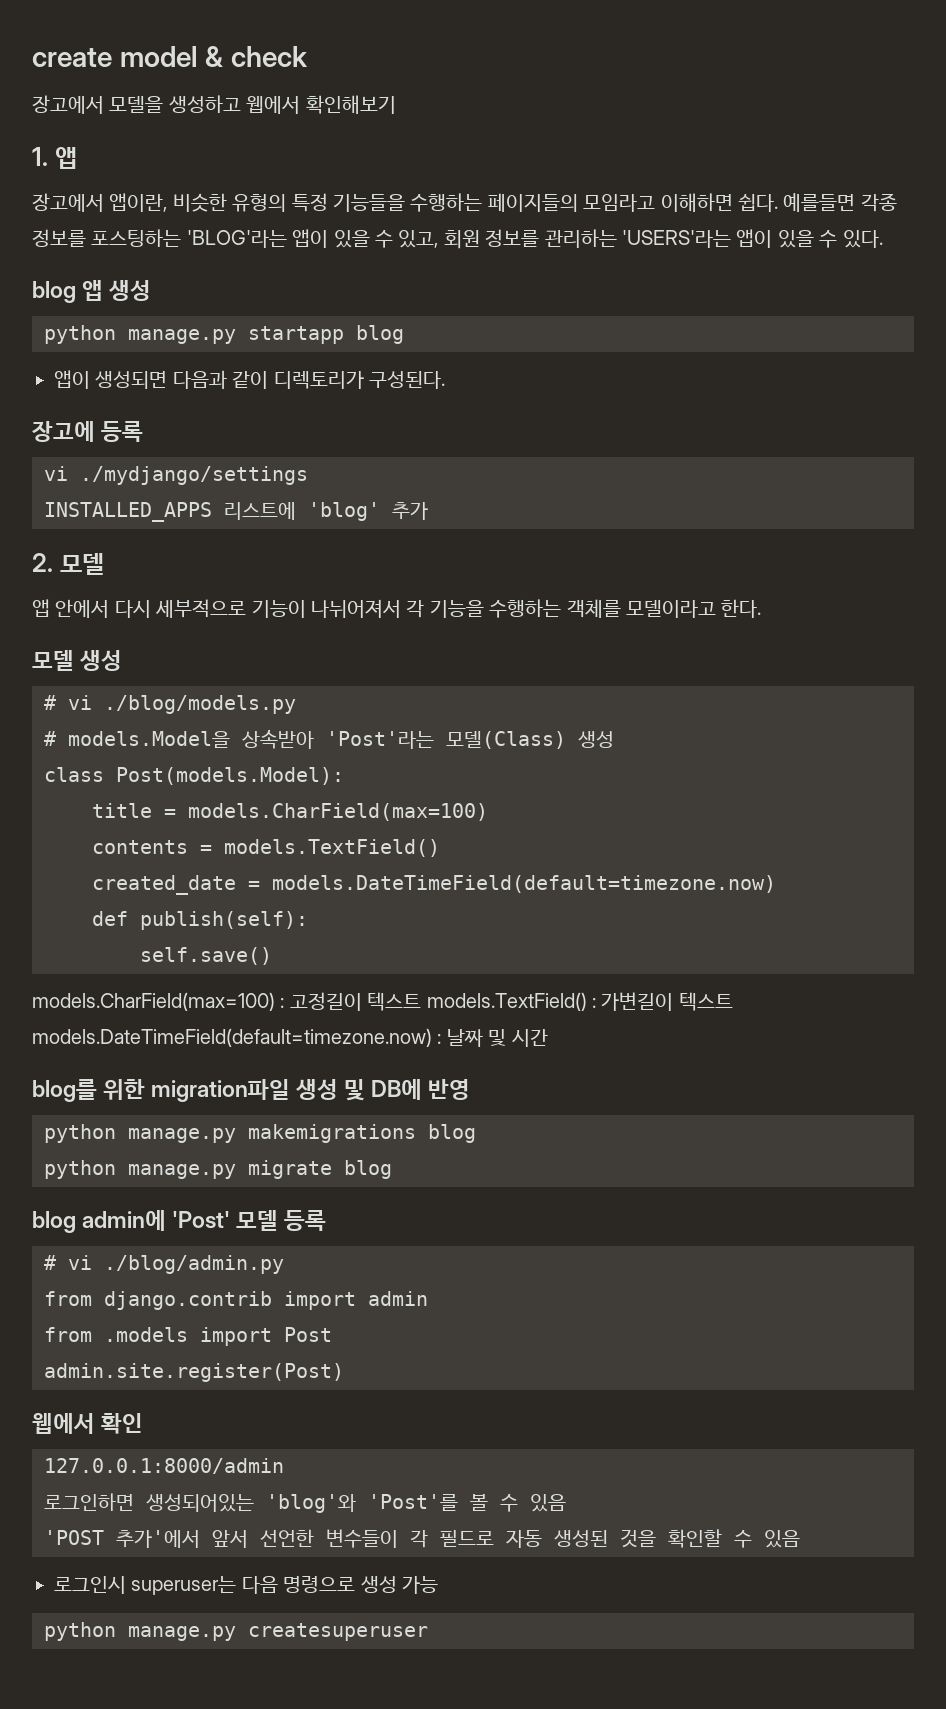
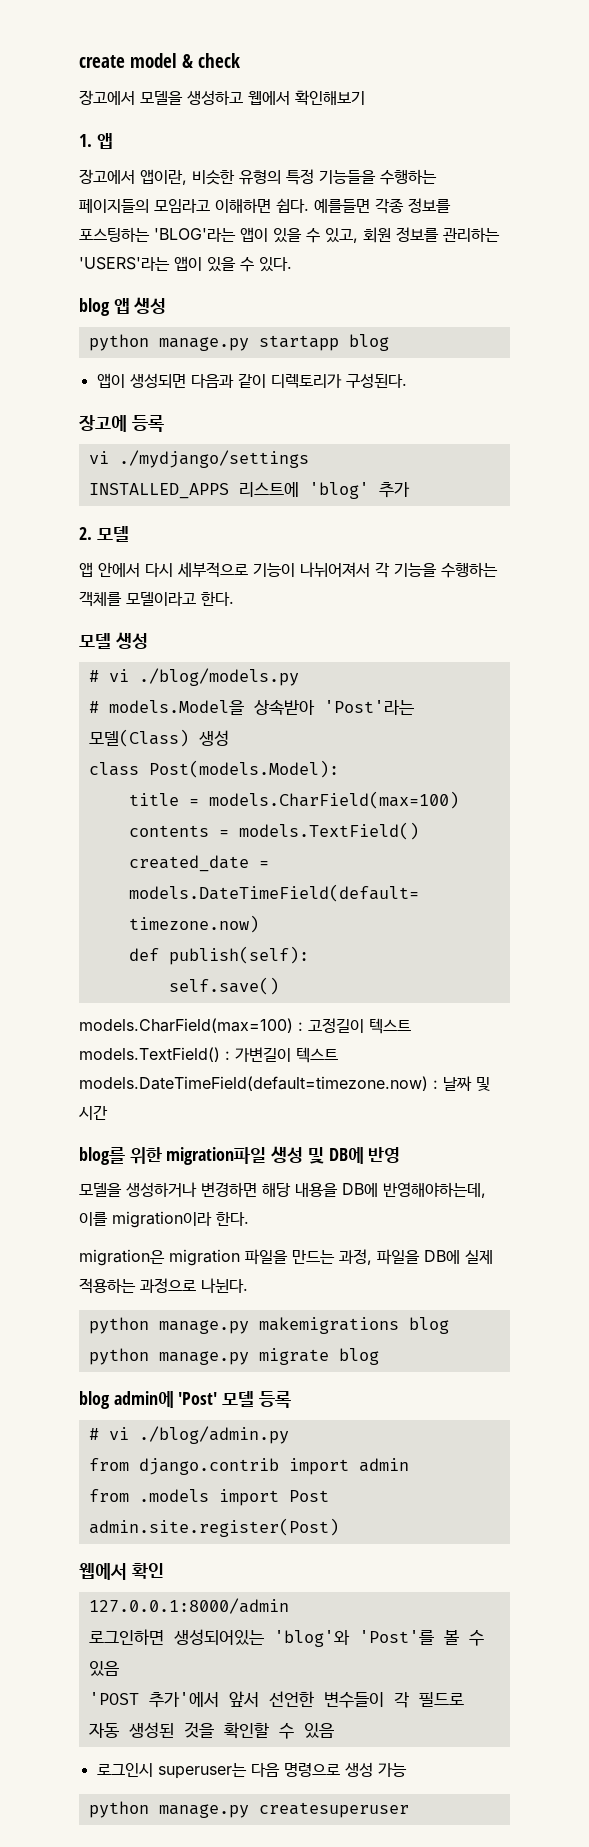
(471, 1089) none -> [79,1182,486,1198] [79,1211,249,1228] [79,1249,493,1266] [79,1278,248,1294] // 모델을 생성하거나 변경하면 해당 내용을 DB에 반영해야하는데, 이를 migration이라 한다. // migration은 migration 파일을 만드는 과정, 파일을 DB에 실제 적용하는 과정으로 나뉜다.

